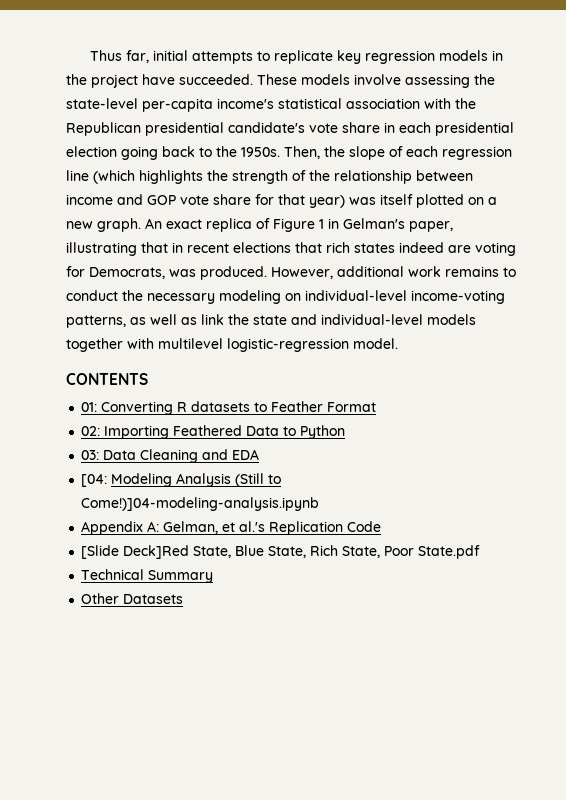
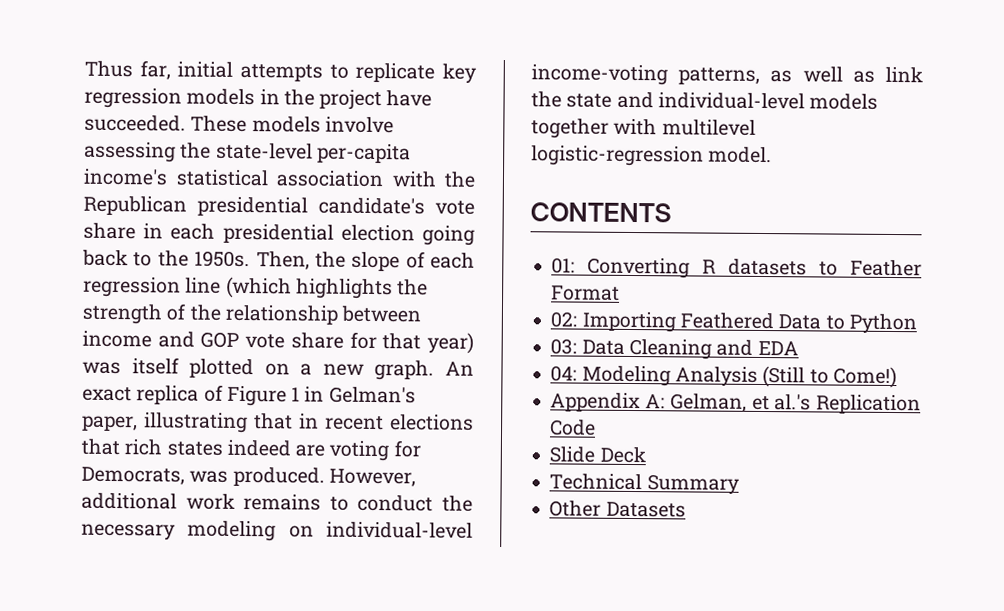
[81,474,108,487] [04: -> [550,365,578,382] 04:
[81,497,320,511] Come!)]04-modeling-analysis.ipynb -> [832,366,897,389] Come!)
[81,545,481,559] [Slide Deck]Red State, Blue State, Rich State, Poor State.pdf -> [549,446,646,464] Slide Deck

